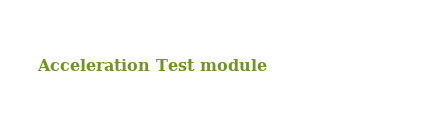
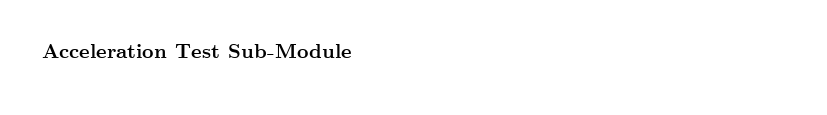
[199,59,267,71] module -> [228,43,352,58] Sub-Module

